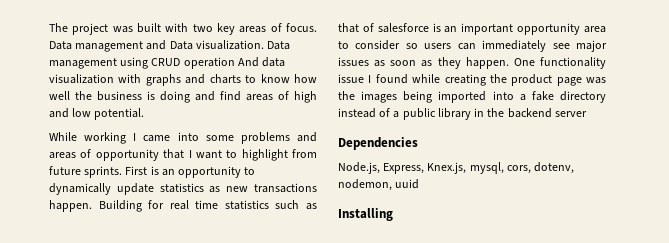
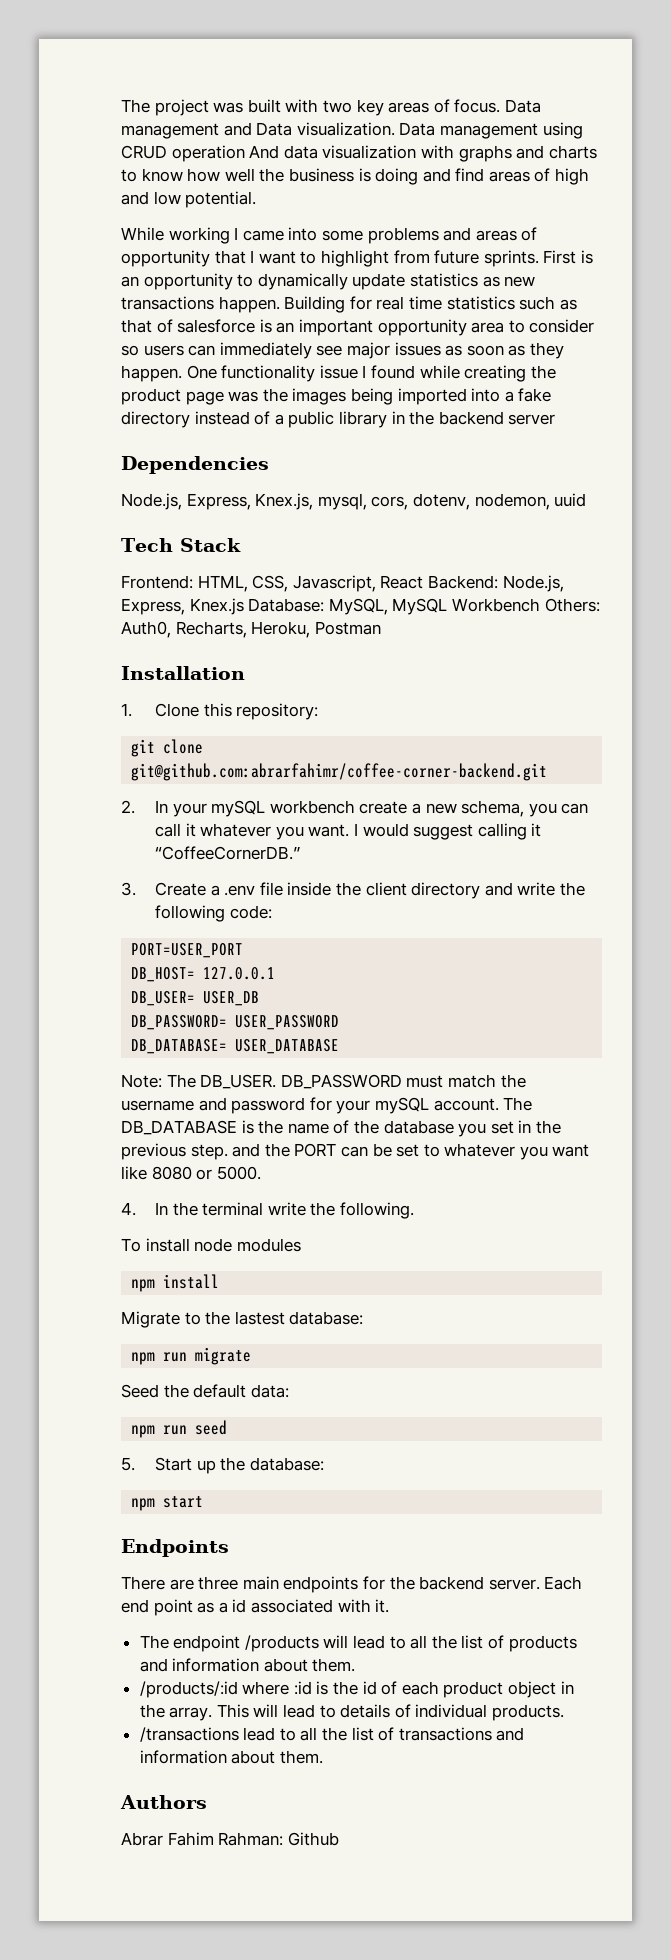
[338,208,393,221] Installing -> [121,538,241,552] [121,575,564,592] [121,598,600,615] [121,621,381,638] [121,666,245,680] [121,703,319,720] [131,739,204,757] [131,763,548,781] [121,800,589,817] [154,823,542,840] [154,846,300,860] [121,882,585,899] [154,905,272,922] [131,943,244,958] [131,967,276,982] [131,991,260,1006] [131,1015,340,1030] [131,1039,340,1054] [121,1074,526,1089] [121,1097,533,1114] [121,1120,561,1137] [121,1143,590,1160] [121,1166,261,1180] [121,1202,414,1219] [121,1238,301,1252] [131,1274,220,1292] [121,1311,364,1328] [131,1347,252,1365] [121,1384,289,1398] [131,1420,228,1438] [121,1457,324,1474] [131,1496,204,1511] [121,1539,229,1557] [121,1576,583,1593] [121,1599,390,1616] [139,1635,577,1652] [139,1658,356,1672] [139,1681,574,1698] [139,1704,565,1721] [139,1727,525,1742] [139,1750,323,1764] [120,1795,207,1809] [121,1832,339,1846] Tech Stack // Frontend: HTML, CSS, Javascript, React Backend: Node.js, Express, Knex.js Database: MySQL, MySQL Workbench Others: Auth0, Recharts, Heroku, Postman // Installation // 1. Clone this repository: // git clone git@github.com:abrarfahimr/coffee-corner-backend.git // 2. In your mySQL workbench create a new schema, you can call it whatever you want. I would suggest calling it “CoffeeCornerDB.” // 3. Create a .env file inside the client directory and write the following code: // PORT=USER_PORT // DB_HOST= 127.0.0.1 // DB_USER= USER_DB // DB_PASSWORD= USER_PASSWORD // DB_DATABASE= USER_DATABASE // Note: The DB_USER. DB_PASSWORD must match the username and password for your mySQL account. The DB_DATABASE is the name of the database you set in the previous step. and the PORT can be set to whatever you want like 8080 or 5000. // 4. In the terminal write the following. // To install node modules // npm install // Migrate to the lastest database: // npm run migrate // Seed the default data: // npm run seed // 5. Start up the database: // npm start // Endpoints // There are three main endpoints for the backend server. Each end point as a id associated with it. // The endpoint /products will lead to all the list of products and information about them. // /products/:id where :id is the id of each product object in the array. This will lead to details of individual products. // /transactions lead to all the list of transactions and information about them. // Authors // Abrar Fahim Rahman: Github

